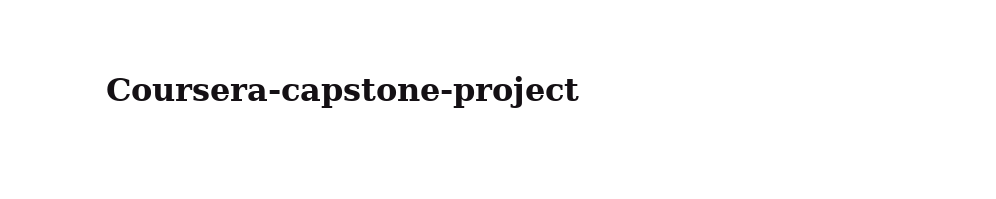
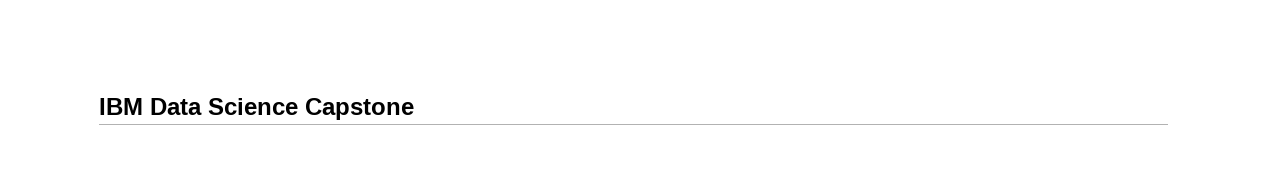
[106,76,579,108] Coursera-capstone-project -> [99,98,414,120] IBM Data Science Capstone

